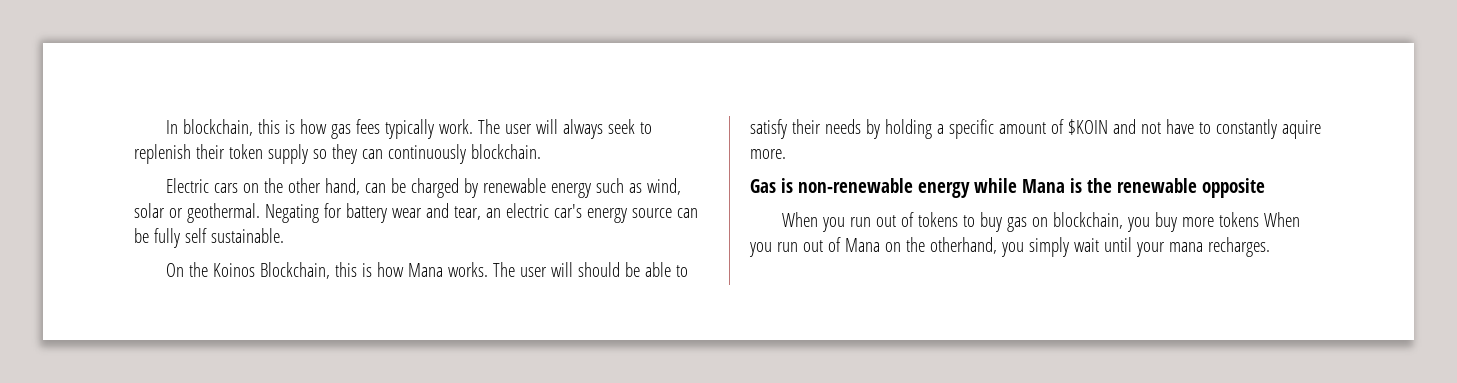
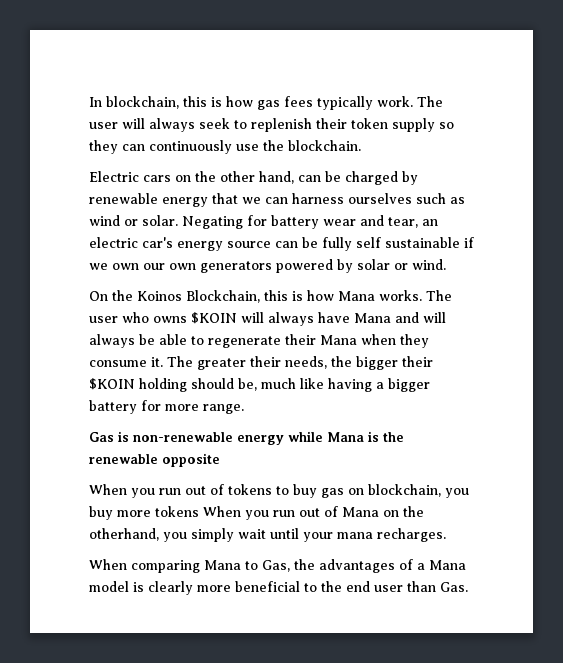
(466, 154) none -> [236,140,284,151] use the
[595,178,681,195] [134,203,260,223] such as wind, solar or geothermal. -> [212,193,465,204] [89,215,178,226] that we can harness ourselves such as wind or solar.
[210,228,284,243] sustainable. -> [385,237,474,248] [89,259,446,273] sustainable if we own our own generators powered by solar or wind.
[550,262,688,277] [750,119,1321,139] [750,149,786,159] will should be able to satisfy their needs by holding a specific amount of $KOIN and not have to constantly aquire more. -> [122,312,446,326] [89,334,429,348] [89,356,433,370] [89,378,430,392] [89,400,244,414] who owns $KOIN will always have Mana and will always be able to regenerate their Mana when they consume it. The greater their needs, the bigger their $KOIN holding should be, much like having a bigger battery for more range.
(1270, 247) none -> [89,559,466,573] [89,581,468,595] // When comparing Mana to Gas, the advantages of a Mana model is clearly more beneficial to the end user than Gas.

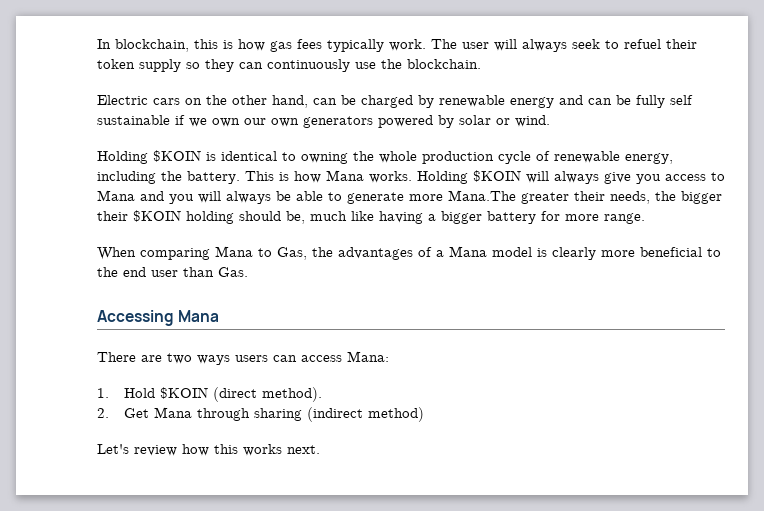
[251,118,312,132] replenish -> [624,39,661,49] refuel
[212,193,465,204] [89,215,438,229] [89,237,271,251] that we can harness ourselves such as wind or solar. Negating for battery wear and tear, an electric car's energy source -> [559,95,583,105] and
[89,290,452,303] [89,312,350,326] On the Koinos Blockchain, this is how Mana works. The user who owns $KOIN will always have -> [97,150,673,164] [97,170,725,184] Holding $KOIN is identical to owning the whole production cycle of renewable energy, including the battery. This is how Mana works. Holding $KOIN will always give you access to
(419, 317) none -> [169,194,194,204] you
[208,334,429,348] [89,356,193,367] regenerate their Mana when they consume it. The -> [347,190,516,204] generate more Mana.The
[89,431,404,445] [89,453,220,467] [89,484,469,498] [89,506,424,520] [89,528,446,542] // Gas is non-renewable energy while Mana is the renewable opposite // When you run out of tokens to buy gas on blockchain, you buy more tokens When you run out of Mana on the otherhand, you simply wait until your mana recharges. -> (645, 218) none
(468, 587) none -> [97,310,220,326] [97,351,389,365] [97,387,322,402] [97,407,424,422] [97,444,320,456] // Accessing Mana // There are two ways users can access Mana: // 1. Hold $KOIN (direct method). // 2. Get Mana through sharing (indirect method) // Let's review how this works next.

